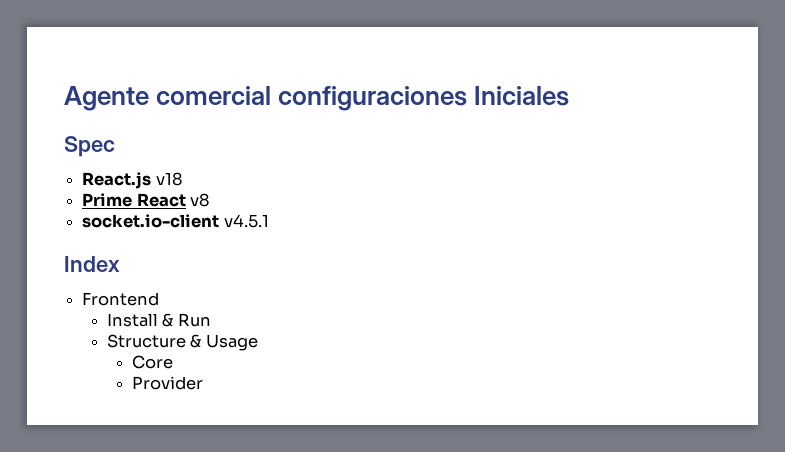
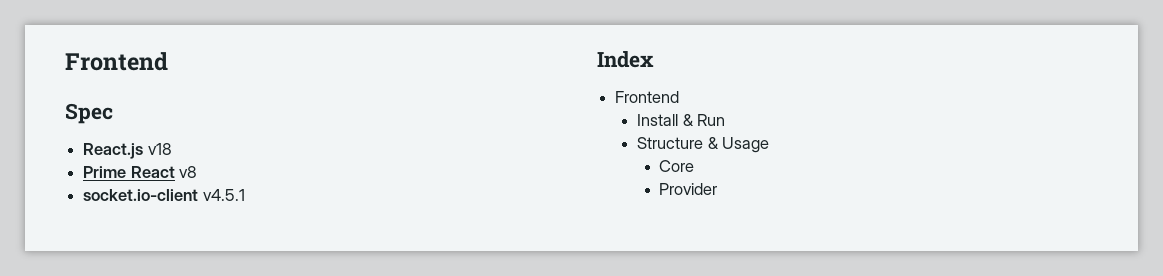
[64,86,570,111] Agente comercial configuraciones Iniciales -> [65,52,168,71] Frontend

